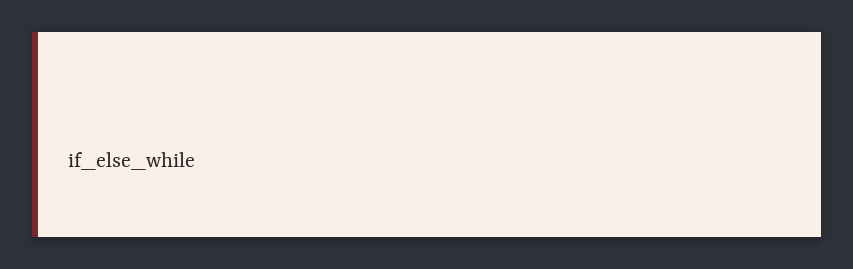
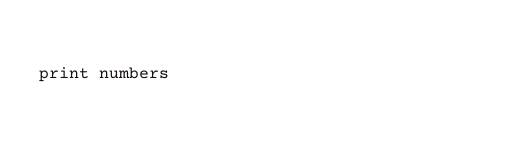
[68,152,195,170] if_else_while -> [39,67,169,82] print numbers

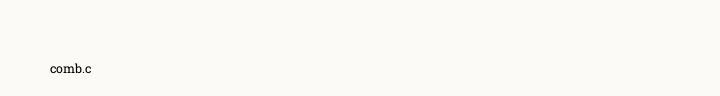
[39,67,169,82] print numbers -> [50,63,91,74] comb.c

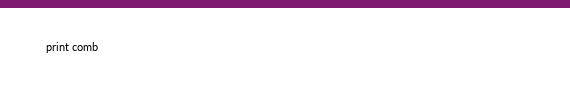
[50,63,91,74] comb.c -> [46,42,98,53] print comb

